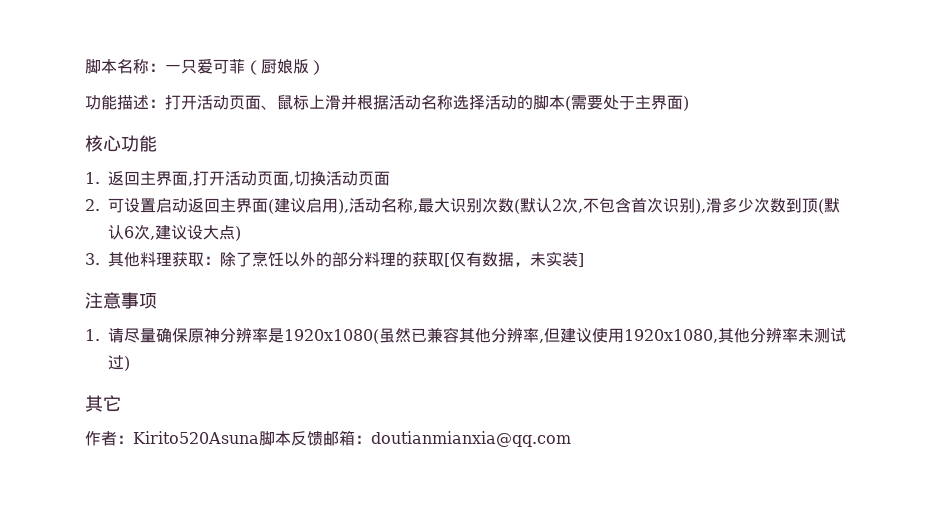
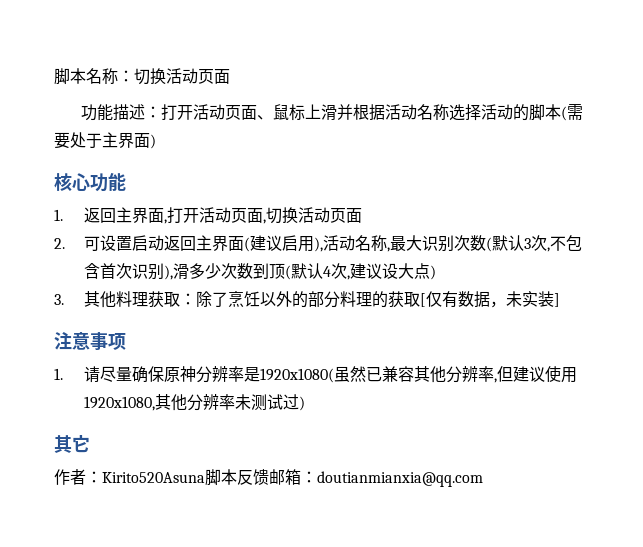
[165,59,325,75] 一只爱可菲（厨娘版） -> [134,68,230,85] 切换活动页面
[552,199,562,211] 2 -> [524,238,532,249] 3
[124,226,134,238] 6 -> [323,266,332,277] 4

